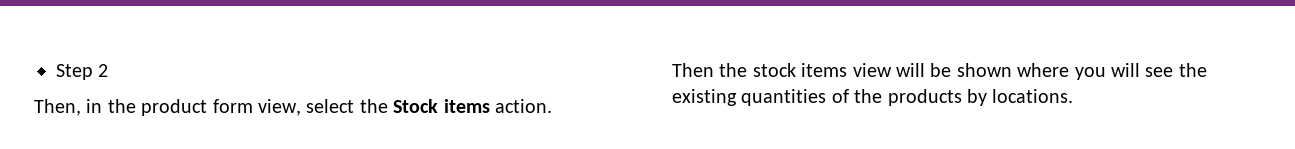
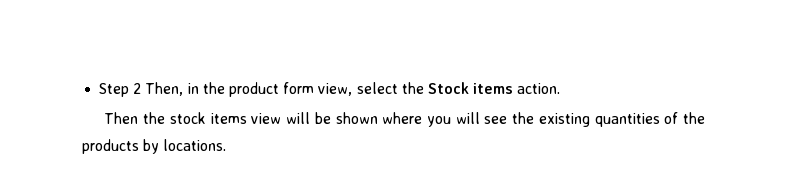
(109, 70) // -> (142, 88) none

